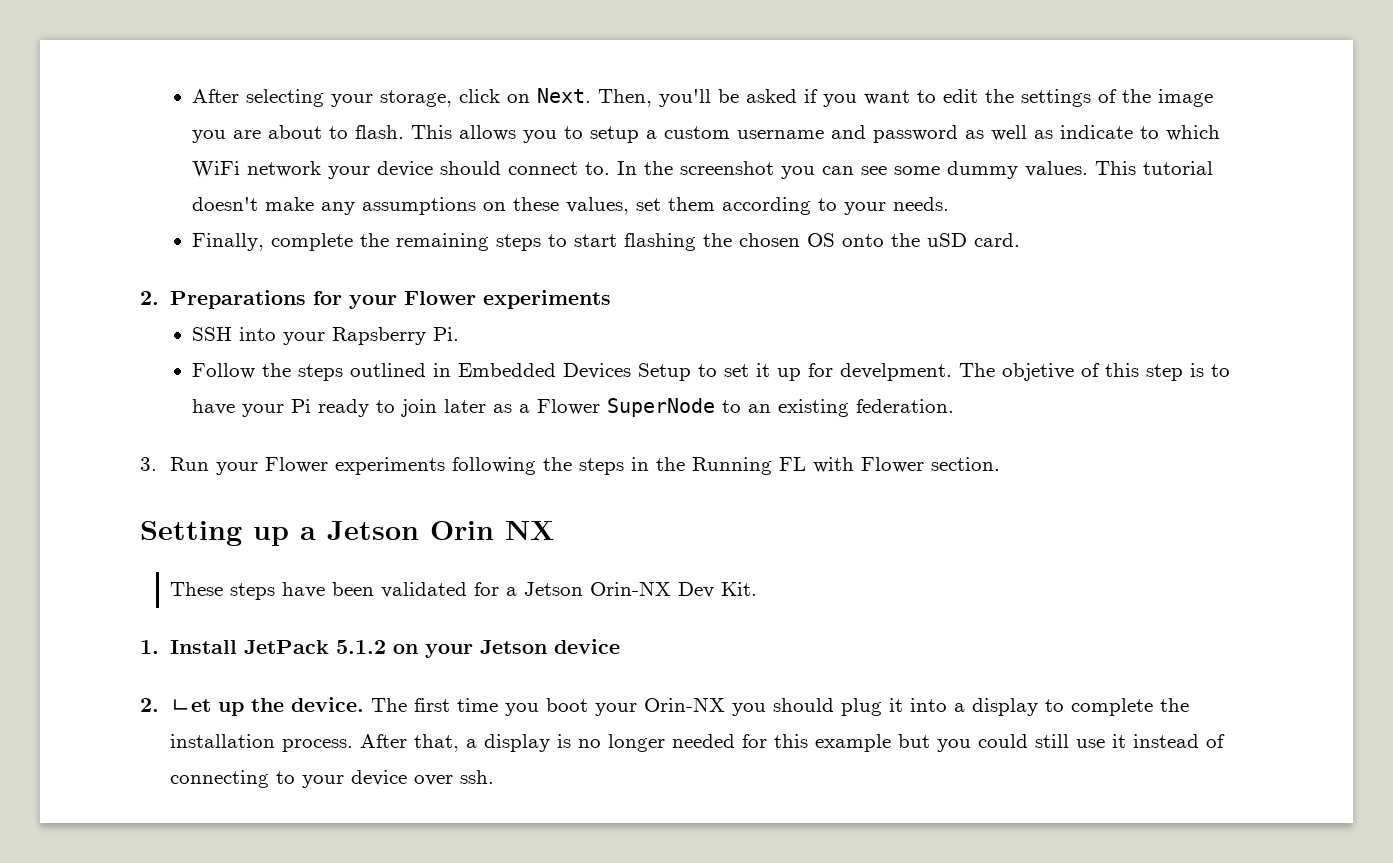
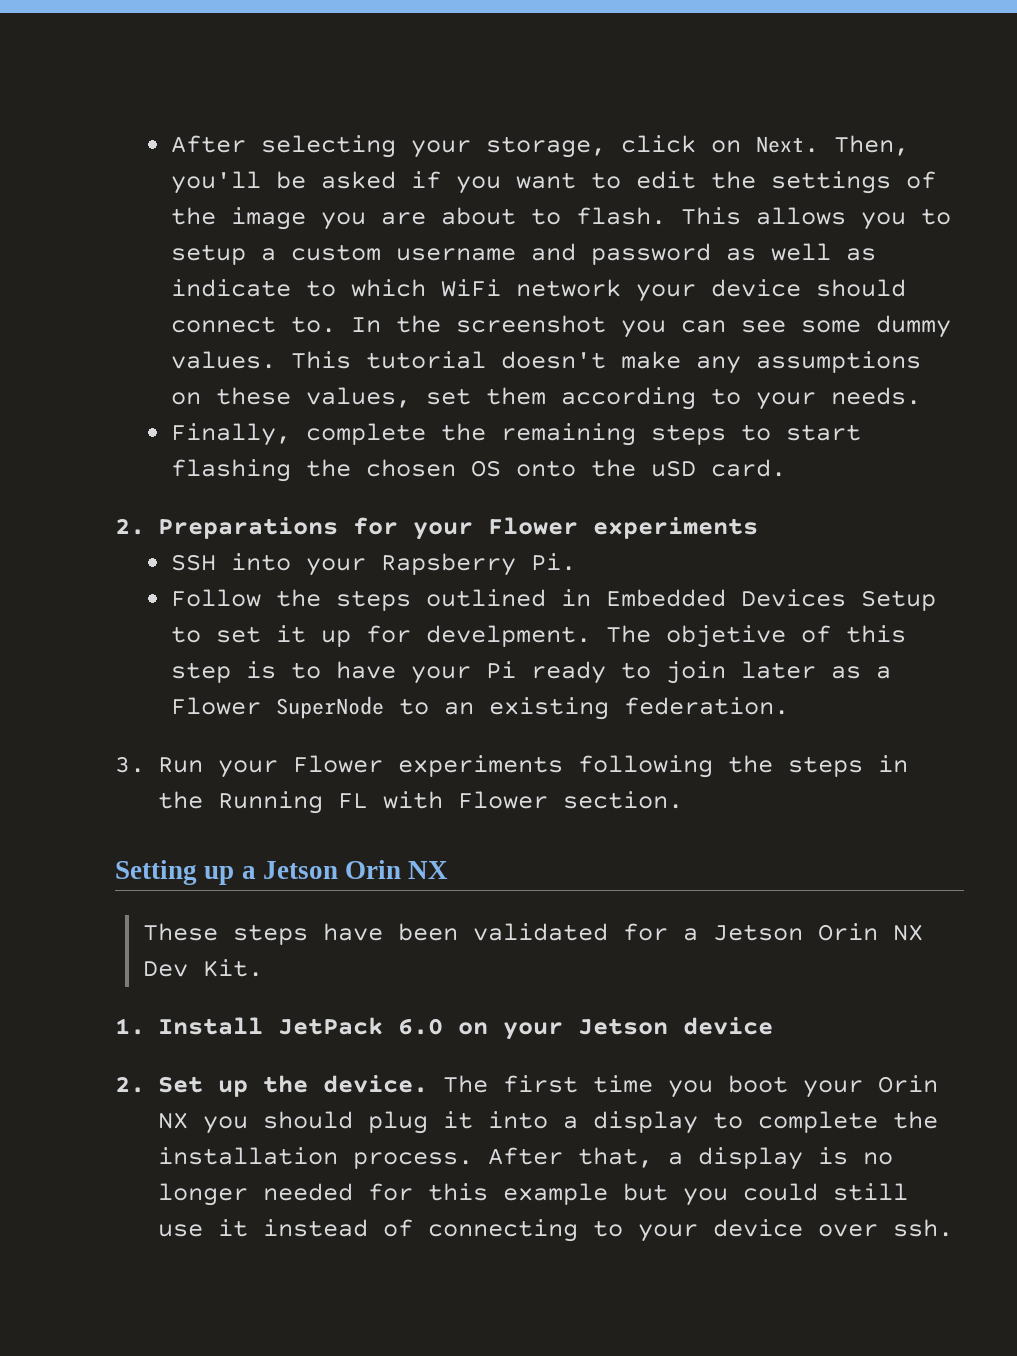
[589,581,671,596] Orin-NX -> [818,923,924,941] Orin NX
[335,640,386,654] 5.1.2 -> [397,1018,443,1035] 6.0
[169,699,211,712] ㄴet -> [157,1076,203,1093] Set
[643,697,725,712] Orin-NX -> [877,1075,938,1093] [157,1112,188,1129] Orin NX

